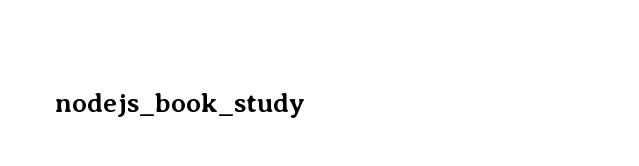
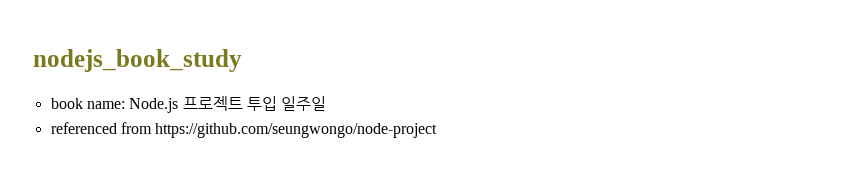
(305, 105) none -> [50,96,327,113] [50,122,438,138] // book name: Node.js 프로젝트 투입 일주일 // referenced from https://github.com/seungwongo/node-project

